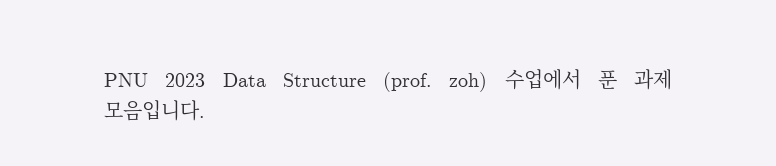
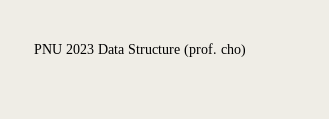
[449,69,672,92] [104,100,205,121] zoh) 수업에서 푼 과제 모음입니다. -> [221,44,246,57] cho)

